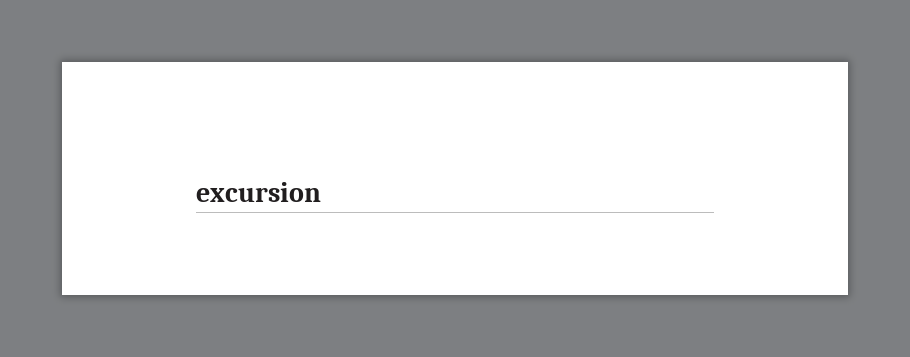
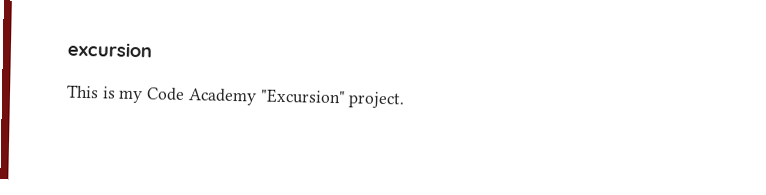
(321, 192) none -> [66,84,406,109] // This is my Code Academy "Excursion" project.

